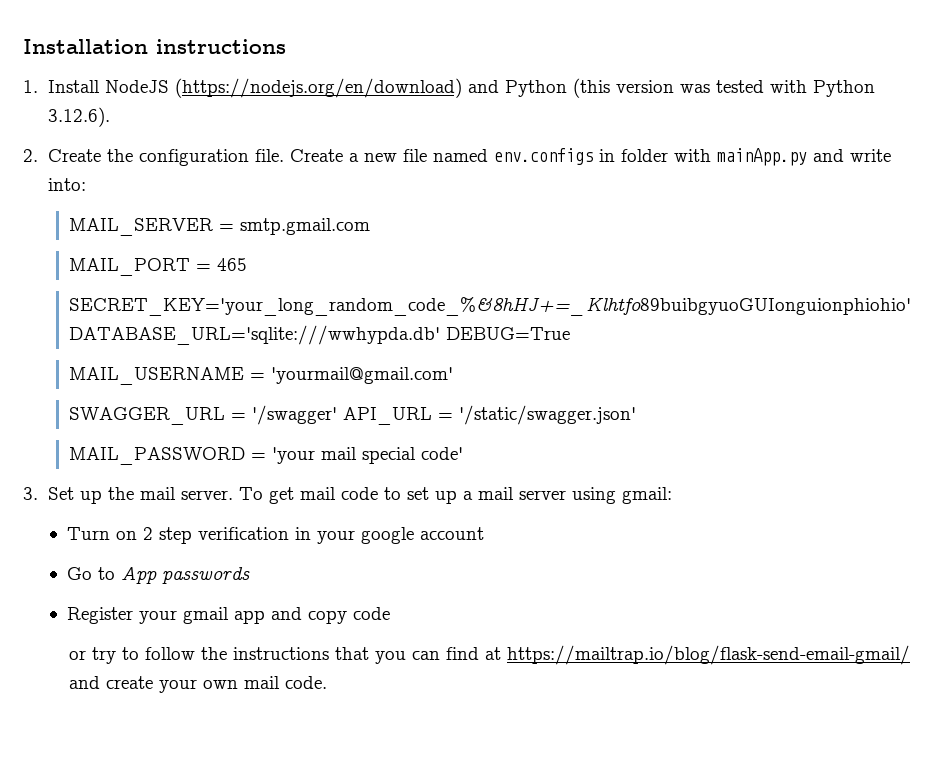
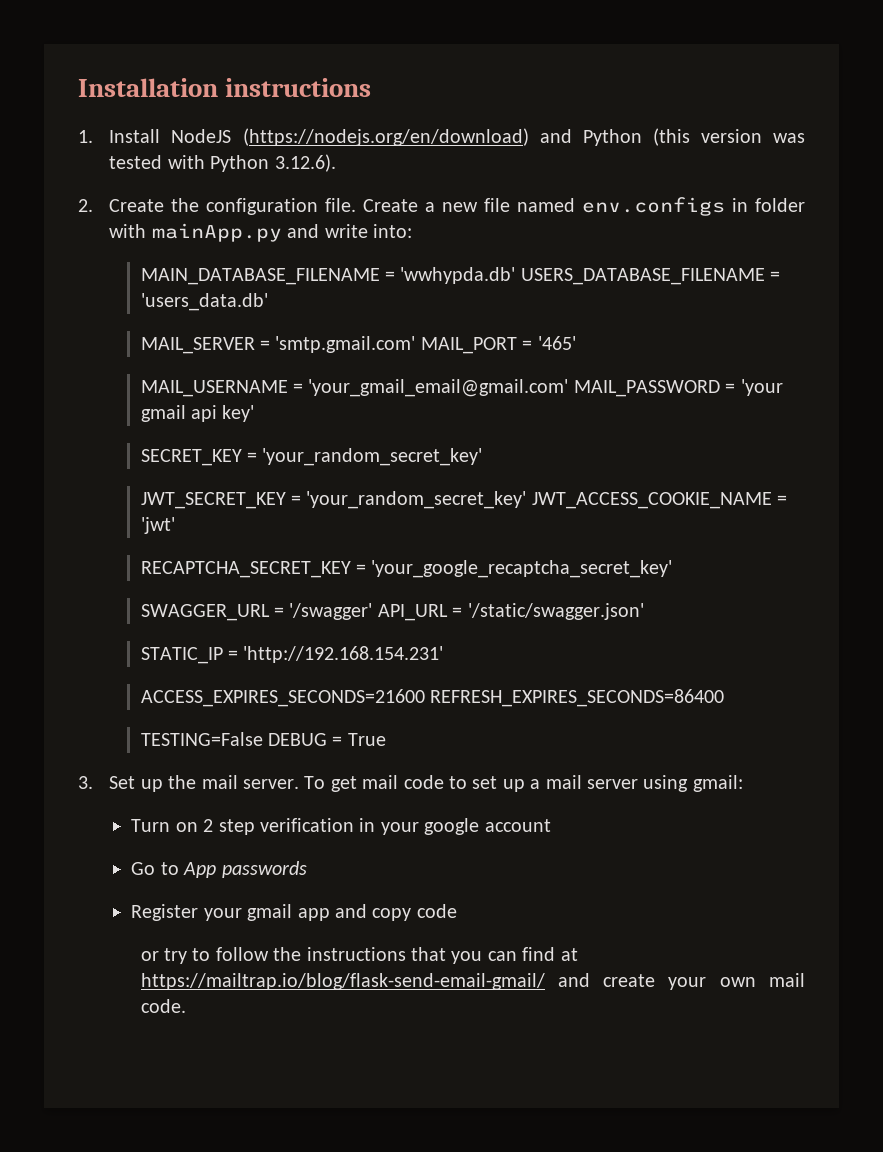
(86, 184) none -> [140,267,781,285] [140,293,268,311] // MAIN_DATABASE_FILENAME = 'wwhypda.db' USERS_DATABASE_FILENAME = 'users_data.db'
[240,218,371,235] smtp.gmail.com // -> [275,336,416,353] 'smtp.gmail.com'
[217,258,248,271] [69,297,912,316] [69,325,571,345] [69,367,454,385] 465 // SECRET_KEY='your_long_random_code_%&8hHJ+=_Klhtfo89buibgyuoGUIonguionphiohio' DATABASE_URL='sqlite:///wwhypda.db' DEBUG=True // MAIL_USERNAME = 'yourmail@gmail.com' -> [537,336,576,350] [140,379,783,397] [140,405,255,422] [140,448,483,466] [140,491,788,509] [140,517,175,534] [140,560,673,578] '465' // MAIL_USERNAME = 'your_gmail_email@gmail.com' MAIL_PASSWORD = 'your gmail api key' // SECRET_KEY = 'your_random_secret_key' // JWT_SECRET_KEY = 'your_random_secret_key' JWT_ACCESS_COOKIE_NAME = 'jwt' // RECAPTCHA_SECRET_KEY = 'your_google_recaptcha_secret_key'
[69,447,464,465] MAIL_PASSWORD = 'your mail special code' -> [140,646,444,664] [140,689,725,707] [140,732,386,746] STATIC_IP = 'http://192.168.154.231' // ACCESS_EXPIRES_SECONDS=21600 REFRESH_EXPIRES_SECONDS=86400 // TESTING=False DEBUG = True

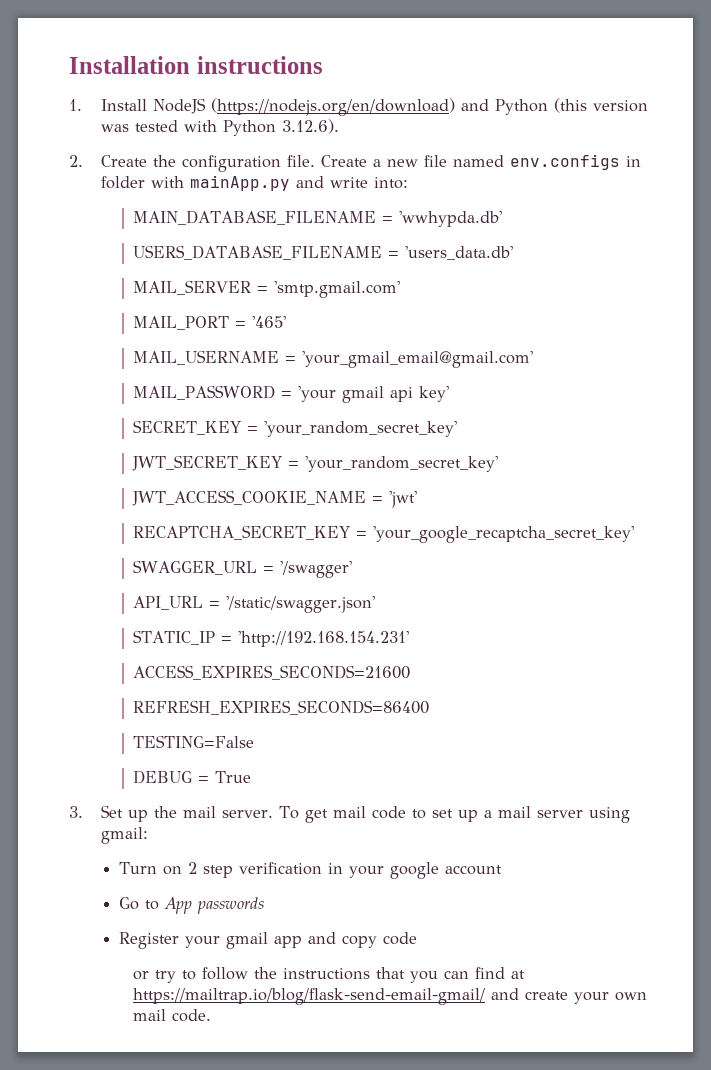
(516, 275) none -> (503, 219) //
(416, 344) none -> (401, 289) //
(569, 388) none -> (534, 359) //
(527, 500) none -> (499, 464) //
(373, 611) none -> (353, 569) //
(425, 698) none -> (411, 672) //
(263, 739) none -> (255, 741) //

